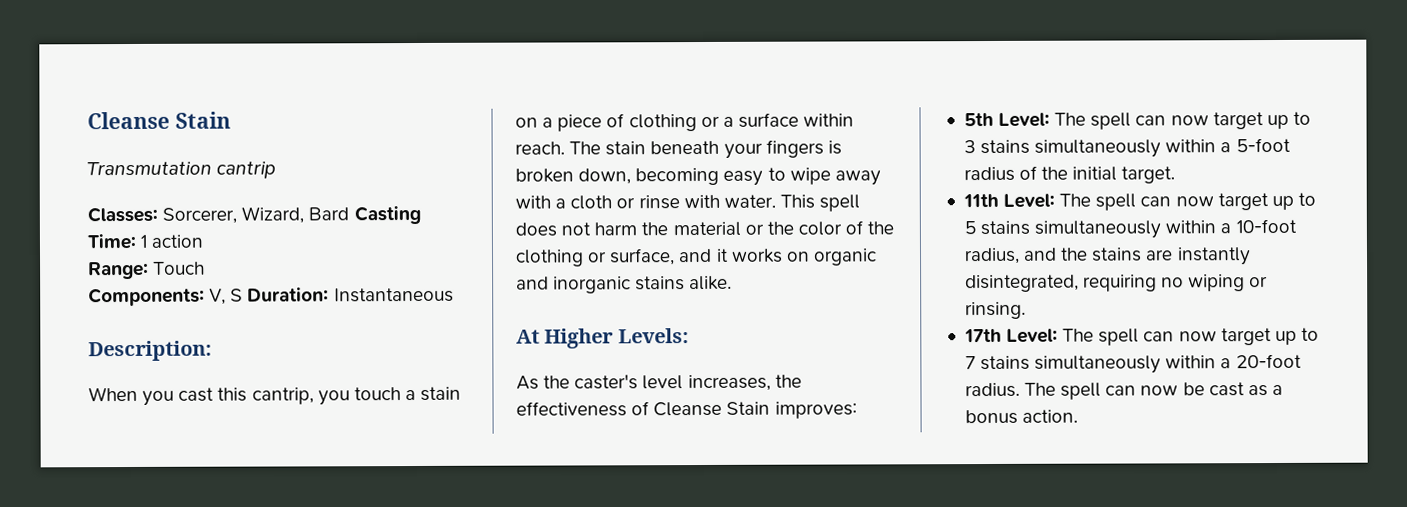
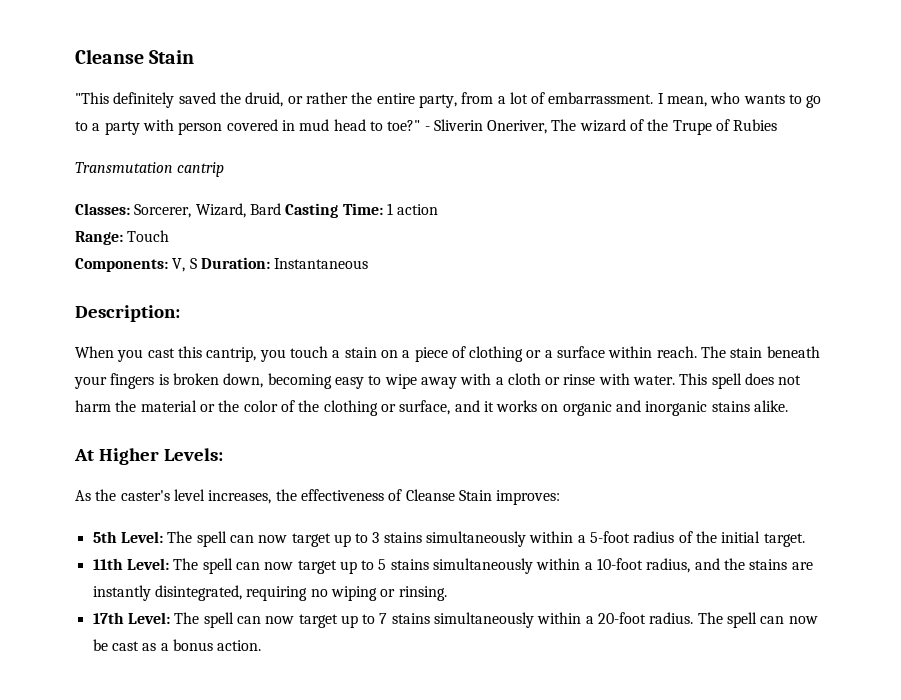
[87,111,231,130] Cleanse Stain -> [75,49,195,64] [75,92,822,108] [75,119,778,135] Cleanse Stain // "This definitely saved the druid, or rather the entire party, from a lot of embarrassment. I mean, who wants to go to a party with person covered in mud head to toe?" - Sliverin Oneriver, The wizard of the Trupe of Rubies

